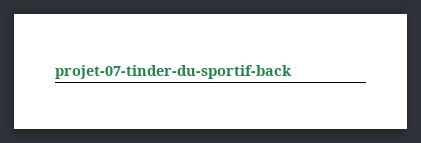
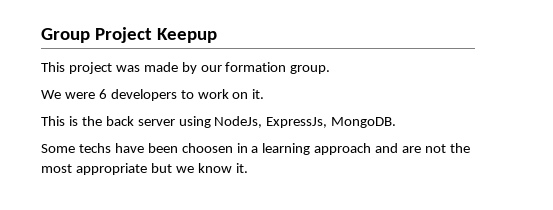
[55,65,292,79] projet-07-tinder-du-sportif-back -> [41,27,217,43] [41,62,331,74] [41,89,265,101] [41,116,397,128] [41,143,470,155] [41,163,248,175] Group Project Keepup // This project was made by our formation group. // We were 6 developers to work on it. // This is the back server using NodeJs, ExpressJs, MongoDB. // Some techs have been choosen in a learning approach and are not the most appropriate but we know it.

